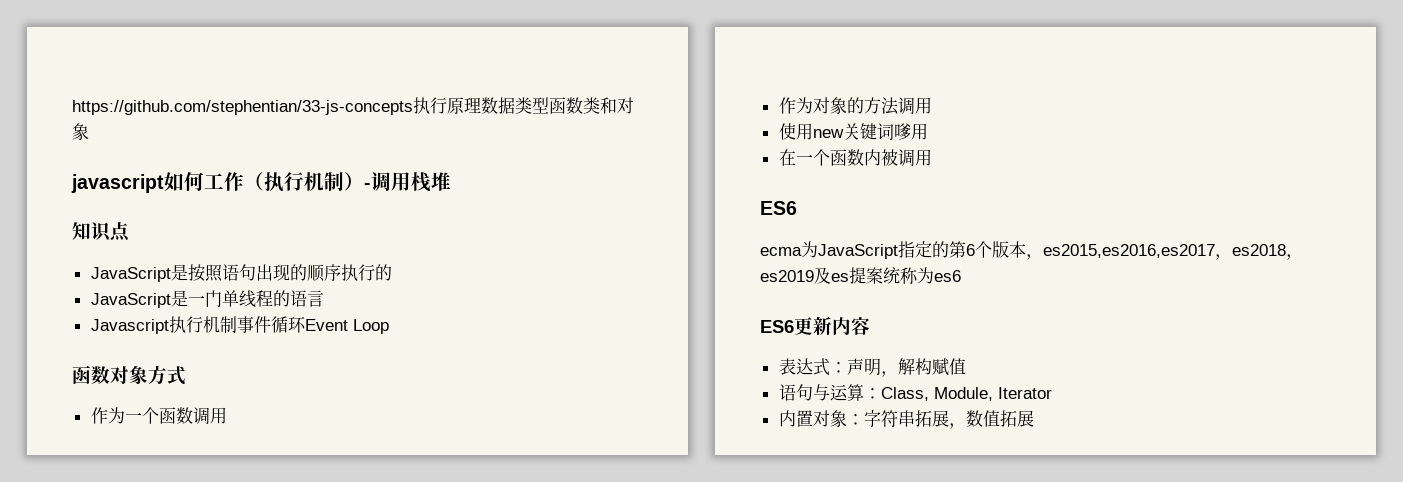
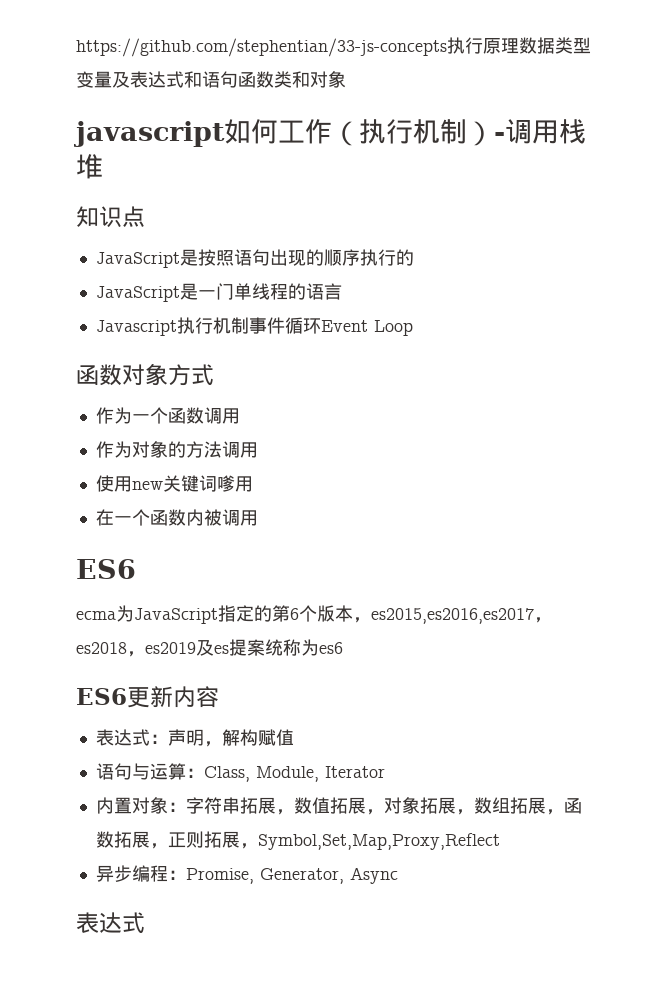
(549, 105) none -> [76,71,238,88] 变量及表达式和语句
(1034, 418) none -> [365,797,582,815] [95,831,500,850] [95,865,398,884] [76,912,145,934] ，对象拓展，数组拓展，函数拓展，正则拓展，Symbol,Set,Map,Proxy,Reflect // 异步编程：Promise, Generator, Async // 表达式

